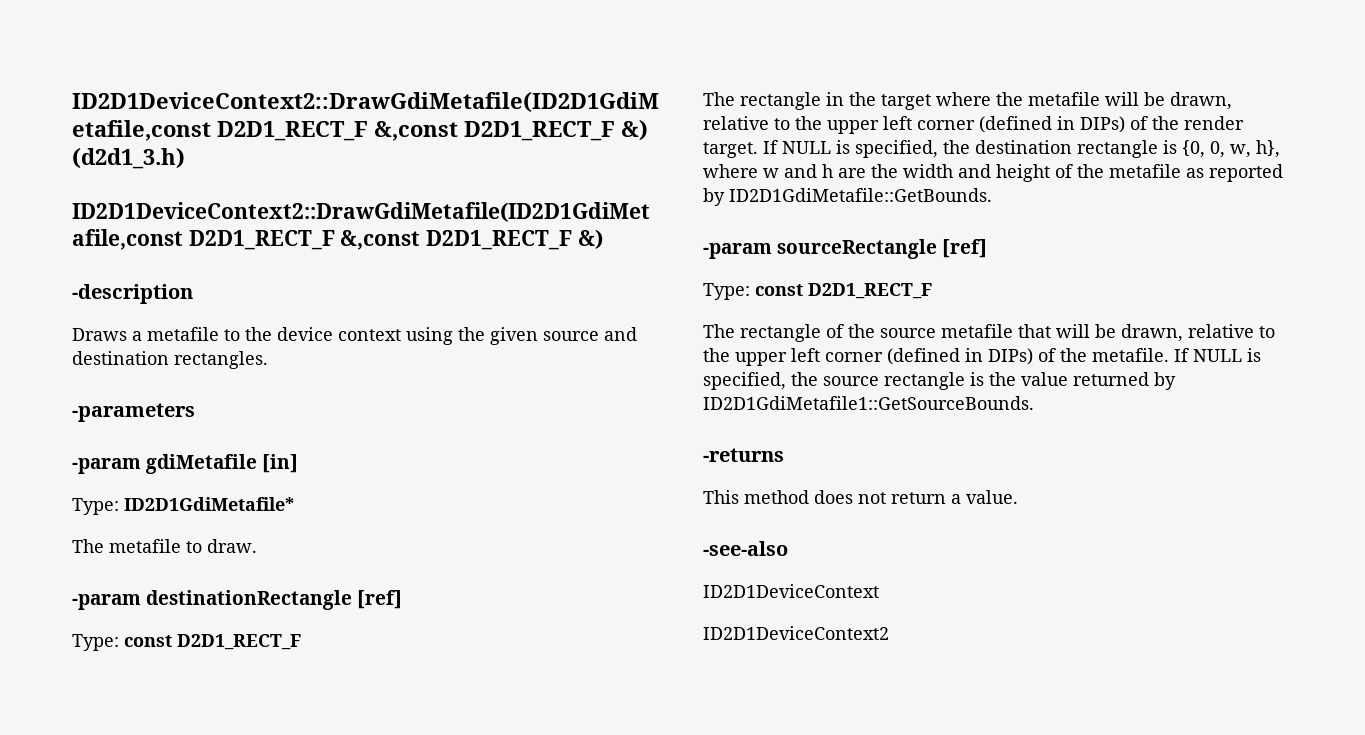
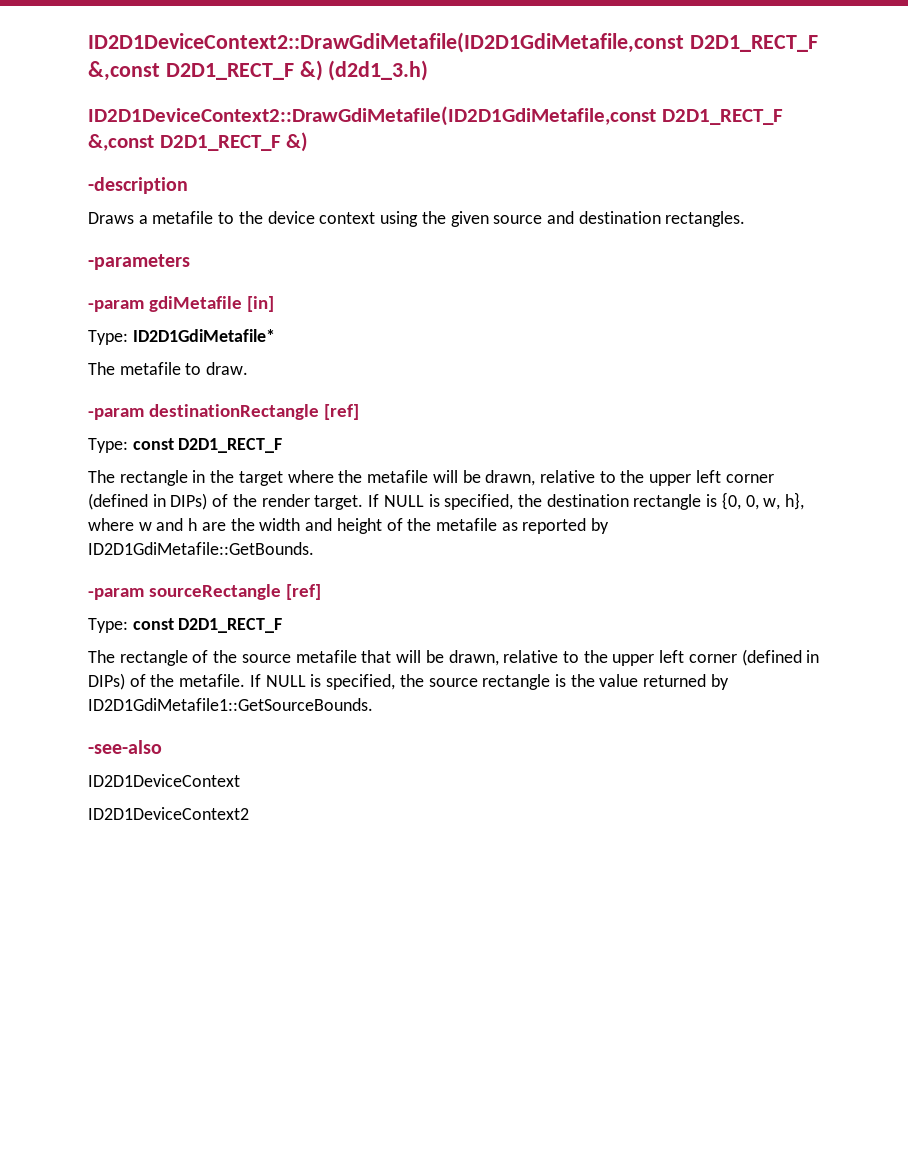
[703,448,784,462] [703,490,1018,504] // -returns // This method does not return a value. -> (373, 704) none

